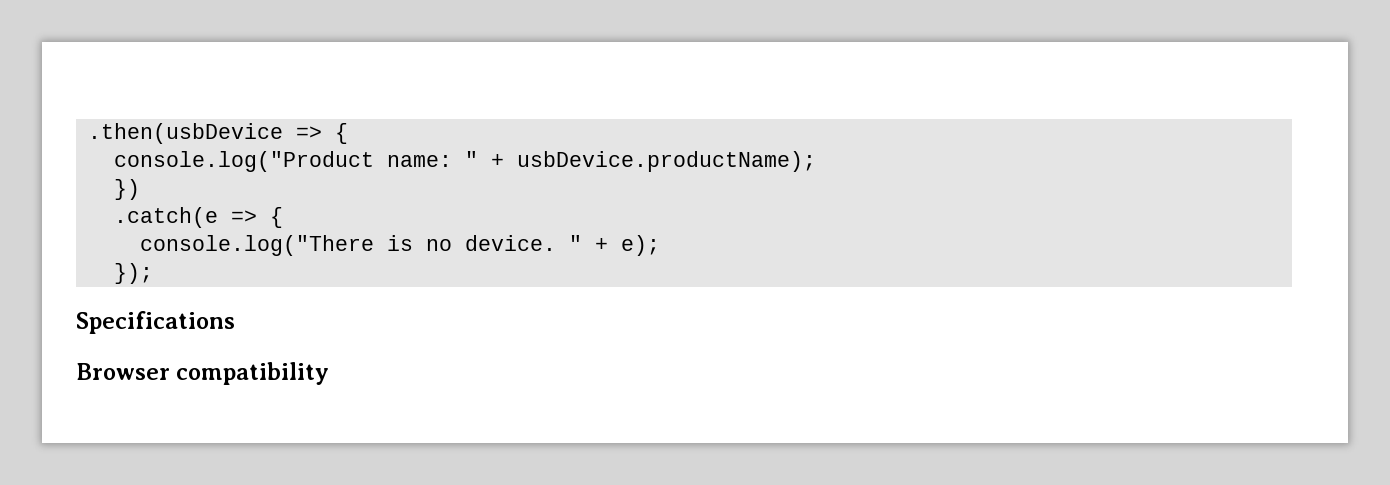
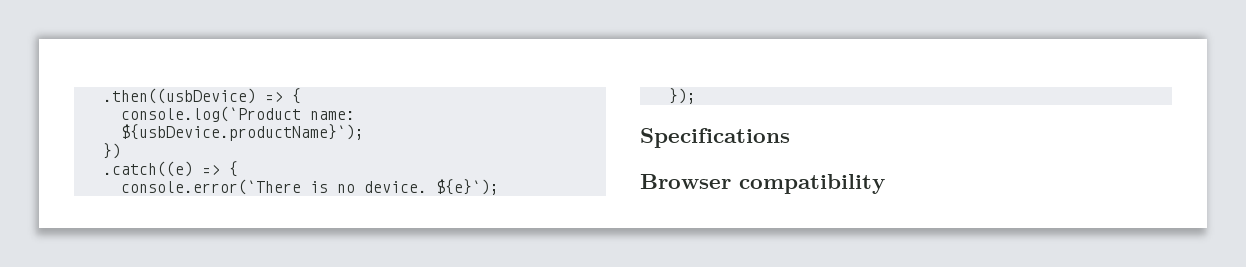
[88,123,349,144] [114,151,817,172] .then(usbDevice => { // console.log("Product name: " + usbDevice.productName); -> [102,88,301,104] [120,106,355,122] [120,124,364,141] .then((usbDevice) => { // console.log(`Product name: ${usbDevice.productName}`);
[114,207,284,228] [140,235,375,256] .catch(e => { // console.log("There -> [102,161,238,177] [120,179,301,195] .catch((e) => { // console.error(`There
[569,235,661,256] " + e); -> [435,179,499,195] ${e}`);

